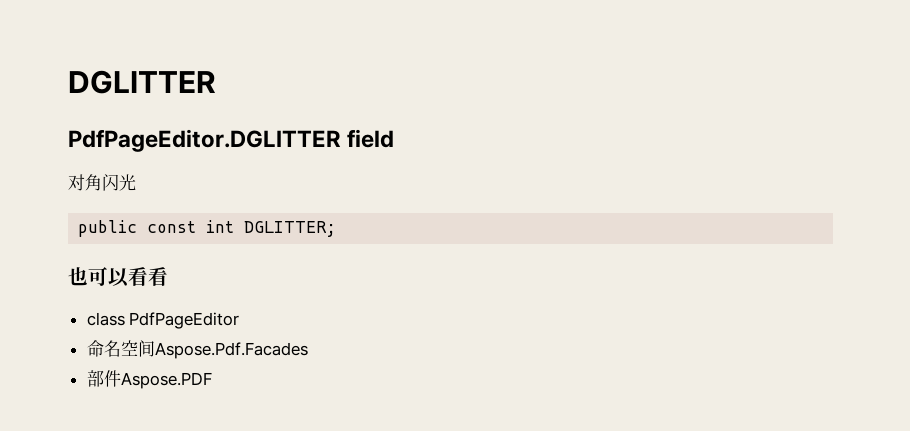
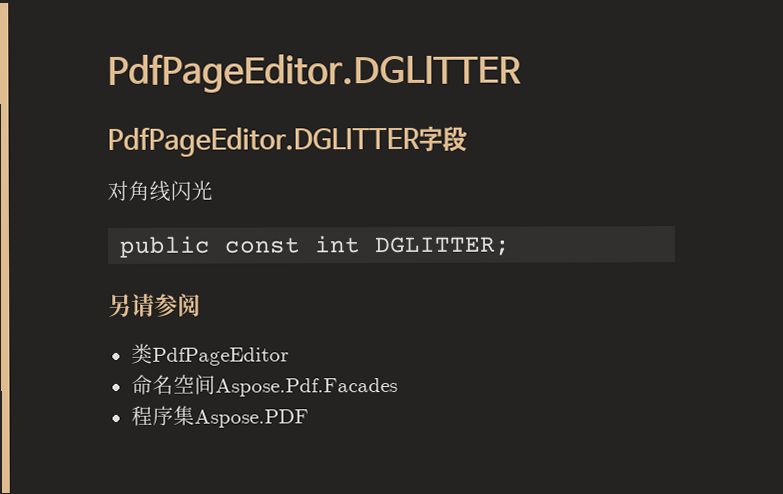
[68,70,216,94] [68,129,395,152] DGLITTER // PdfPageEditor.DGLITTER field -> [107,53,522,93] [107,125,467,157] PdfPageEditor.DGLITTER // PdfPageEditor.DGLITTER字段
(102, 182) none -> [149,180,171,202] 线
[68,267,168,287] [86,312,125,326] 也可以看看 // class -> [108,293,201,317] [130,343,153,364] 另请参阅 // 类
[86,370,121,387] 部件 -> [130,405,195,426] 程序集

